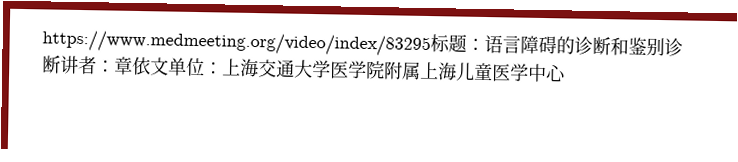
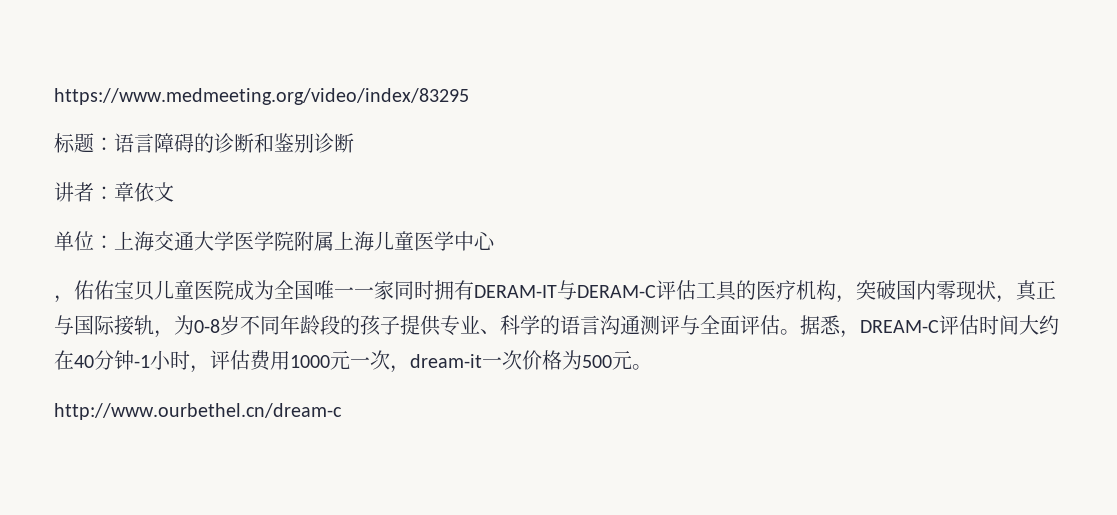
(431, 43) none -> (469, 96) //
(61, 64) none -> (354, 143) //
(169, 66) none -> (174, 192) //
(566, 73) none -> [54,280,1056,303] [54,315,1059,338] [54,350,652,373] [54,403,342,420] // ，佑佑宝贝儿童医院成为全国唯一一家同时拥有DERAM-IT与DERAM-C评估工具的医疗机构，突破国内零现状，真正与国际接轨，为0-8岁不同年龄段的孩子提供专业、科学的语言沟通测评与全面评估。据悉，DREAM-C评估时间大约在40分钟-1小时，评估费用1000元一次，dream-it一次价格为500元。 // http://www.ourbethel.cn/dream-c

